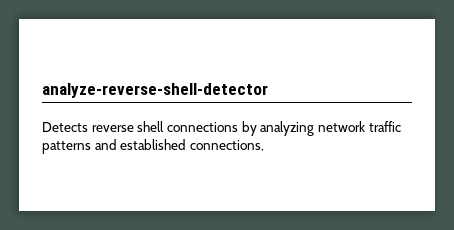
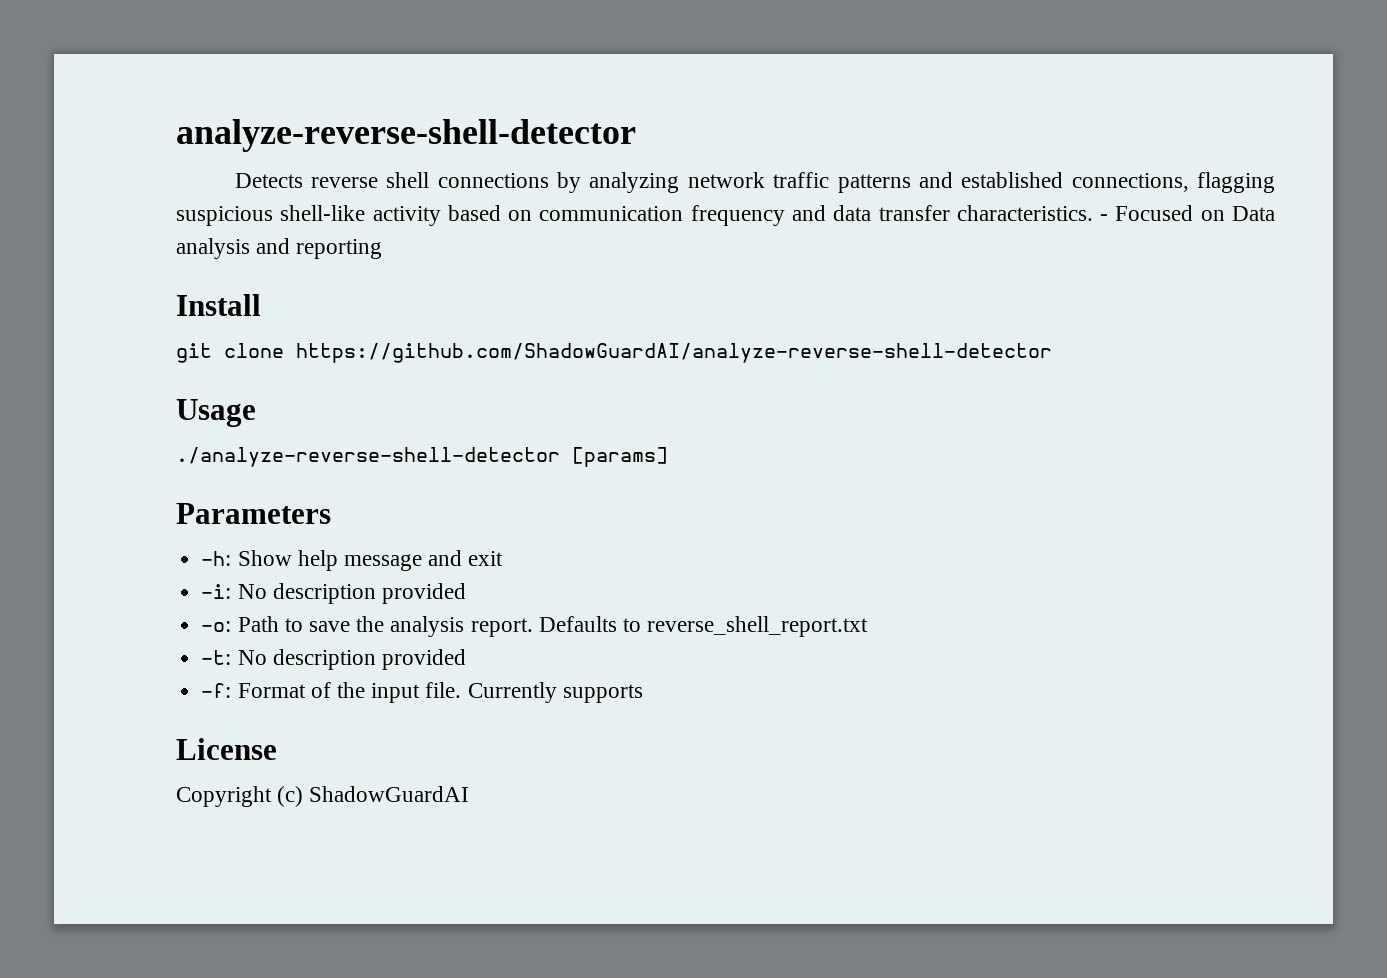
(264, 145) none -> [1196,172,1275,193] [176,205,1276,226] [176,238,383,259] [176,294,261,316] [176,343,1052,363] [176,399,256,427] [176,447,668,467] [176,503,331,524] [201,550,504,571] [201,583,466,604] [201,616,869,637] [201,649,466,670] [201,682,643,703] [176,738,277,760] [176,786,470,807] flagging suspicious shell-like activity based on communication frequency and data transfer characteristics. - Focused on Data analysis and reporting // Install // git clone https://github.com/ShadowGuardAI/analyze-reverse-shell-detector // Usage // ./analyze-reverse-shell-detector [params] // Parameters // -h: Show help message and exit // -i: No description provided // -o: Path to save the analysis report. Defaults to reverse_shell_report.txt // -t: No description provided // -f: Format of the input file. Currently supports // License // Copyright (c) ShadowGuardAI

